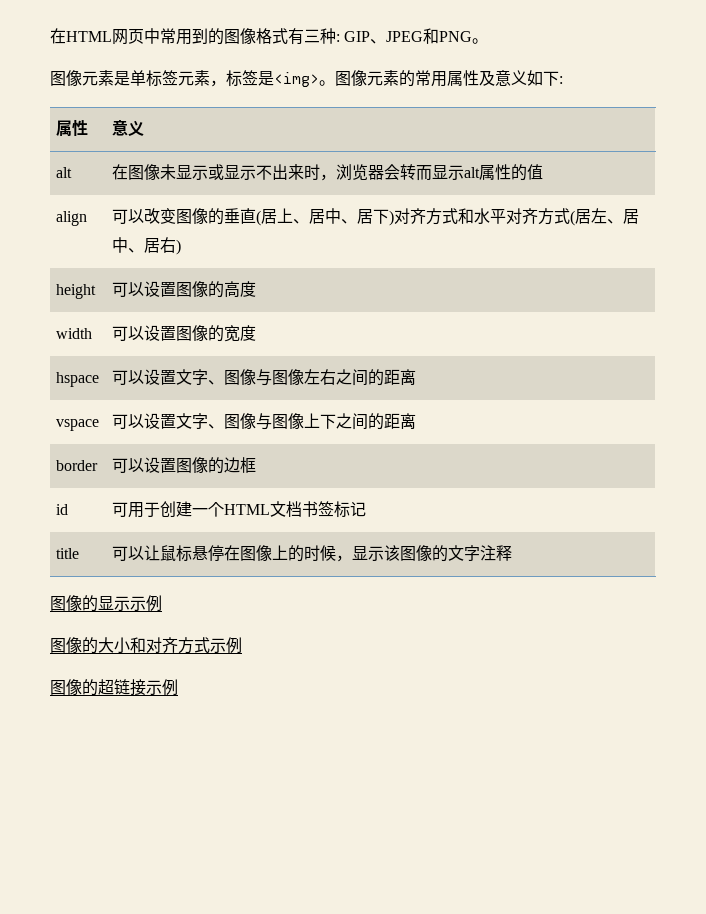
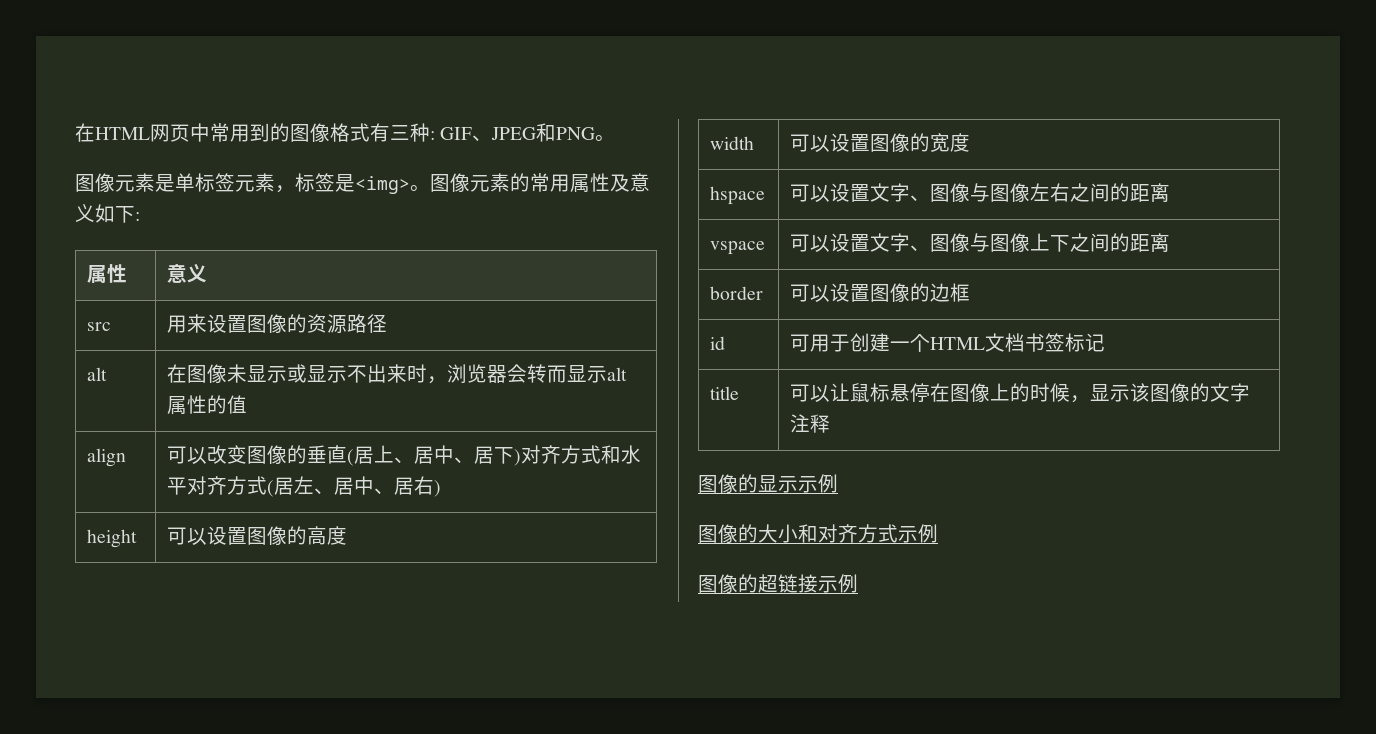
[344,31,371,42] GIP -> [440,127,473,140] GIF
(145, 128) none -> [87,322,112,331] [167,314,388,334] // src | 用来设置图像的资源路径

